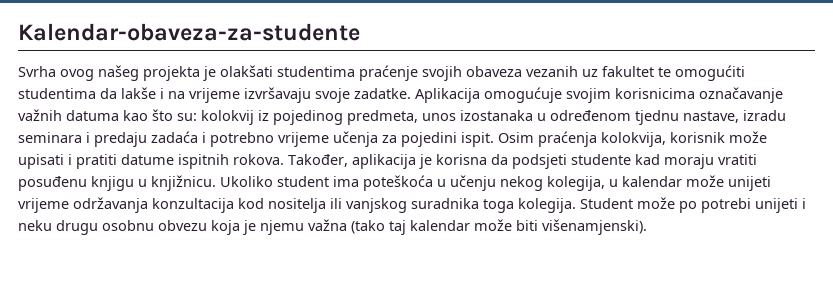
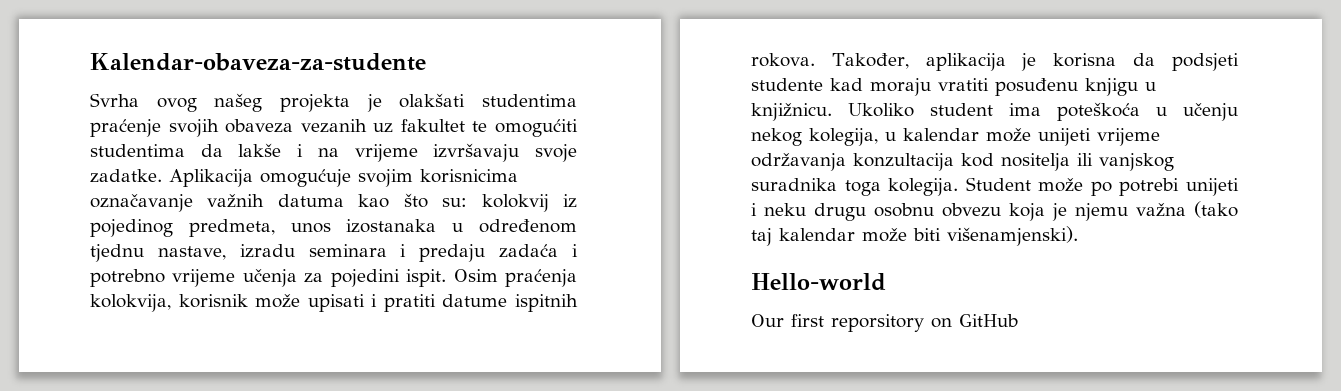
(647, 227) none -> [751,273,886,291] [751,314,1018,332] // Hello-world // Our first reporsitory on GitHub

